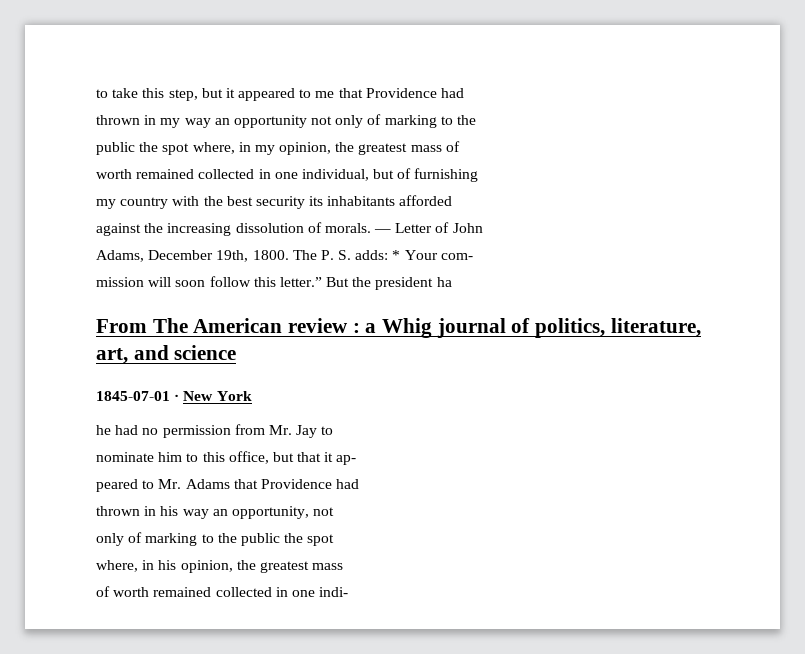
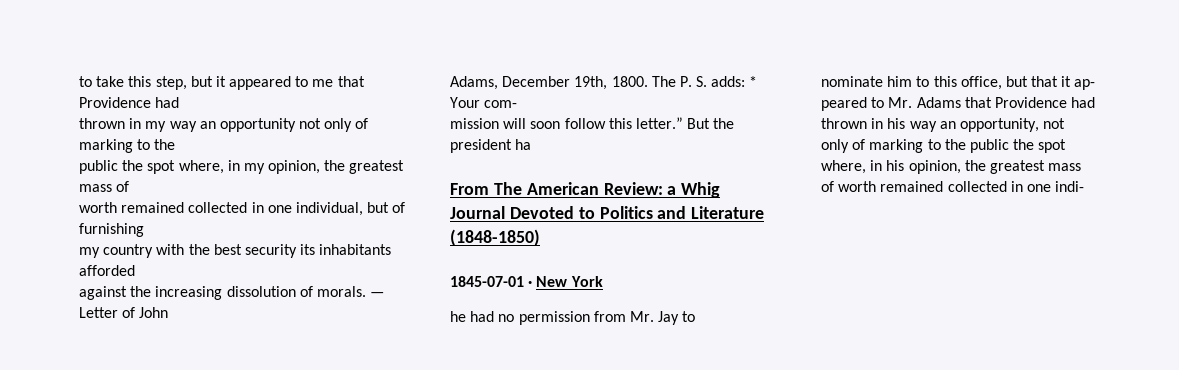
[288,318,701,338] [96,345,237,364] review : a Whig journal of politics, literature, art, and science -> [603,182,721,198] [450,206,765,219] [450,229,540,246] Review: a Whig Journal Devoted to Politics and Literature (1848-1850)

